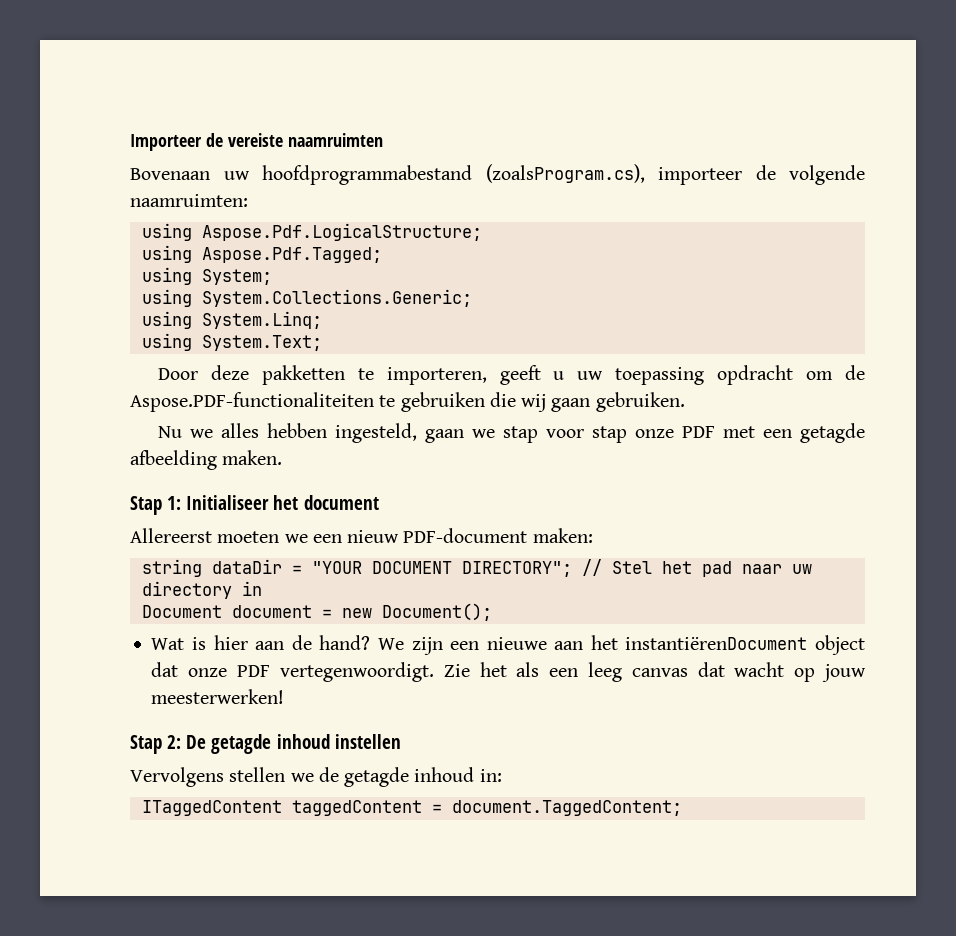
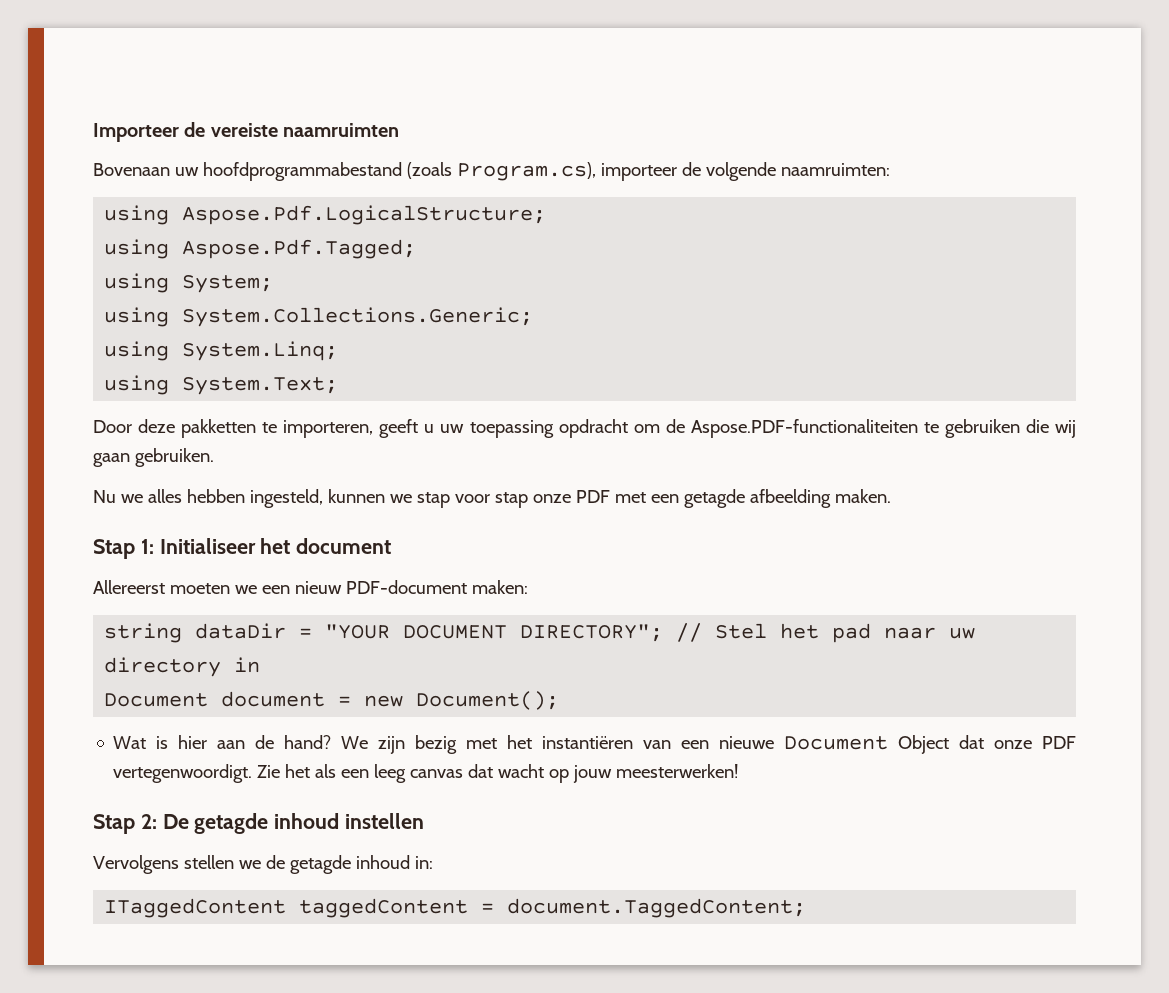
[485,164,645,183] (zoalsProgram.cs), -> [406,162,596,181] (zoals Program.cs),
[425,429,465,443] gaan -> [327,489,385,503] kunnen
[450,635,865,655] een nieuwe aan het instantiërenDocument object -> [415,735,950,754] bezig met het instantiëren van een nieuwe Document Object

